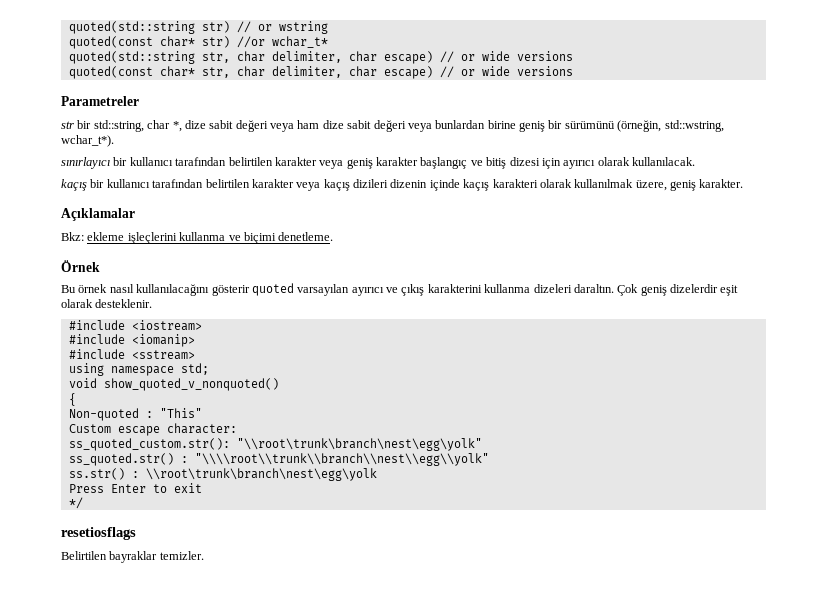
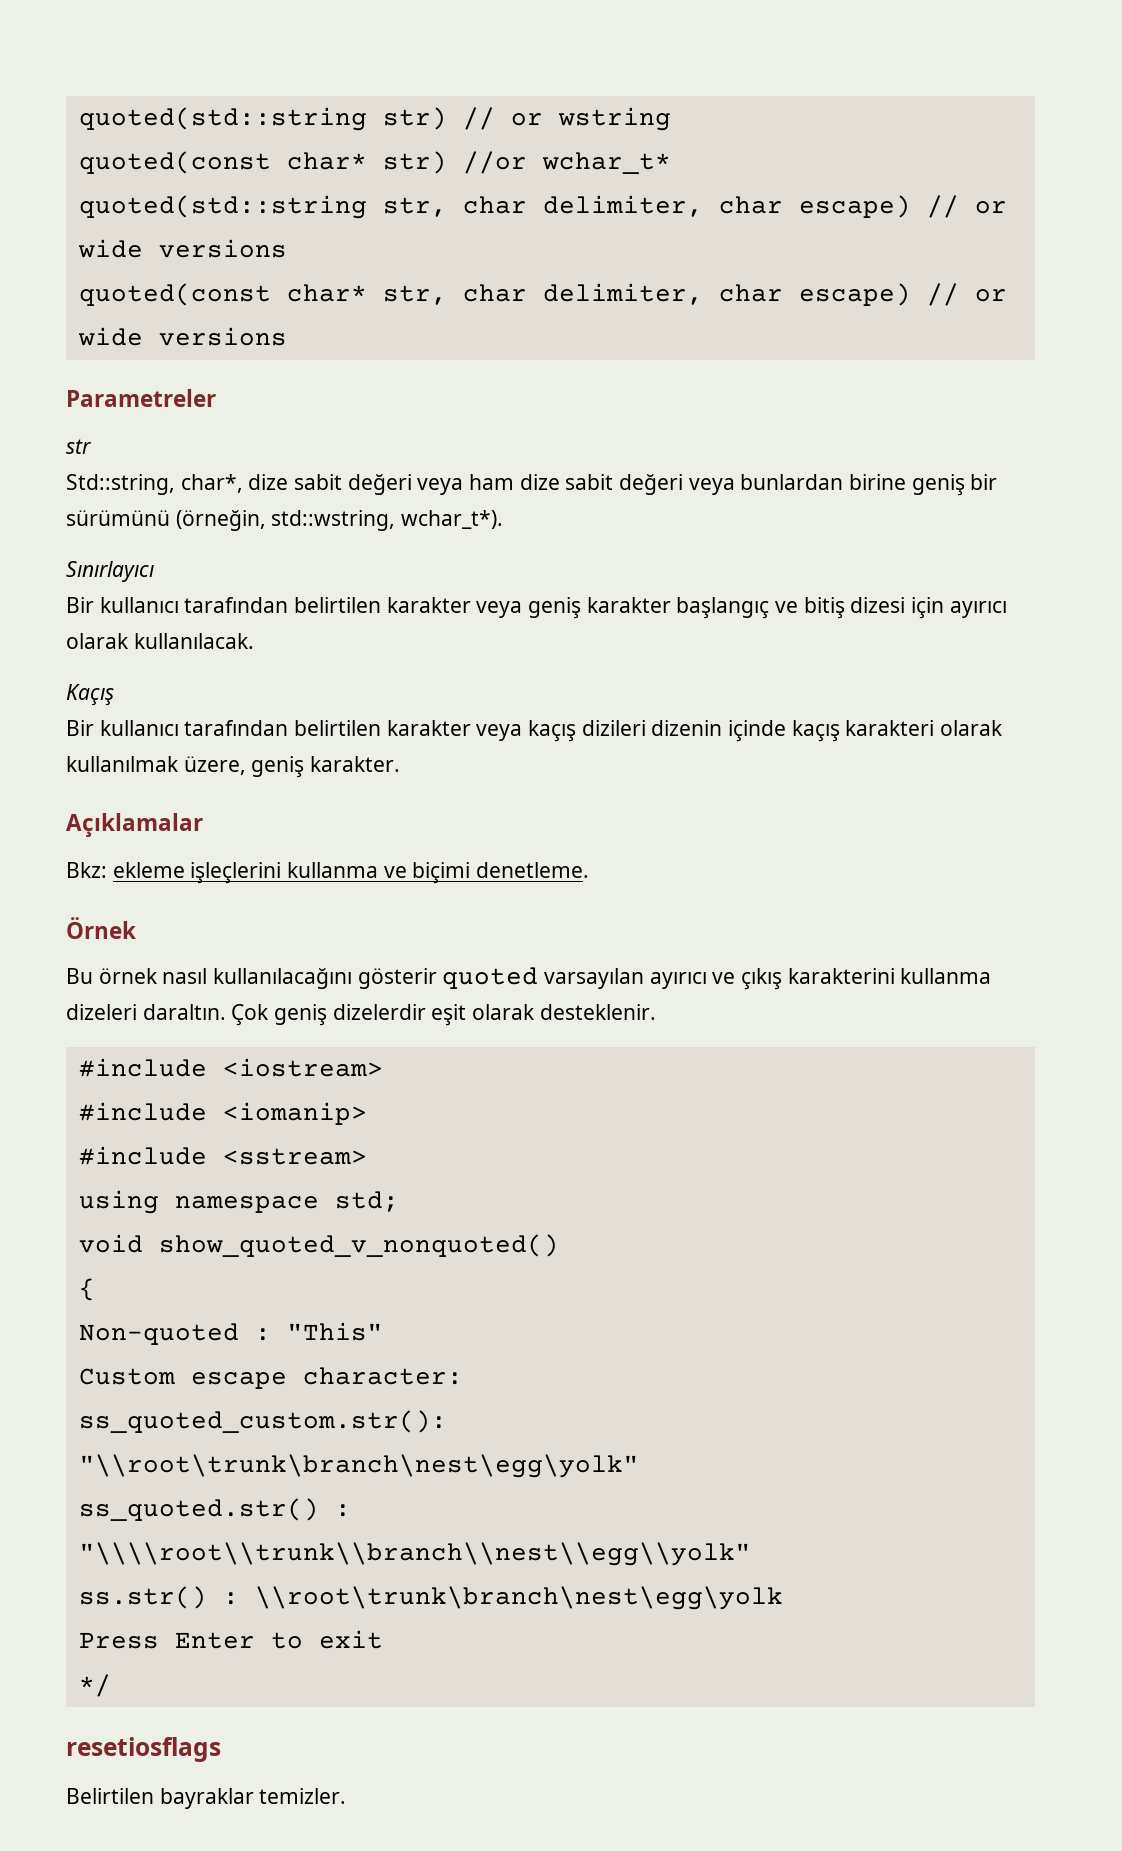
[77,120,182,132] bir std::string, char *, -> [66,474,243,495] // Std::string, char*,
[61,157,128,169] sınırlayıcı bir -> [66,561,154,582] [66,597,94,613] Sınırlayıcı // Bir
[61,179,105,191] kaçış bir -> [66,684,114,706] [66,720,94,736] Kaçış // Bir

